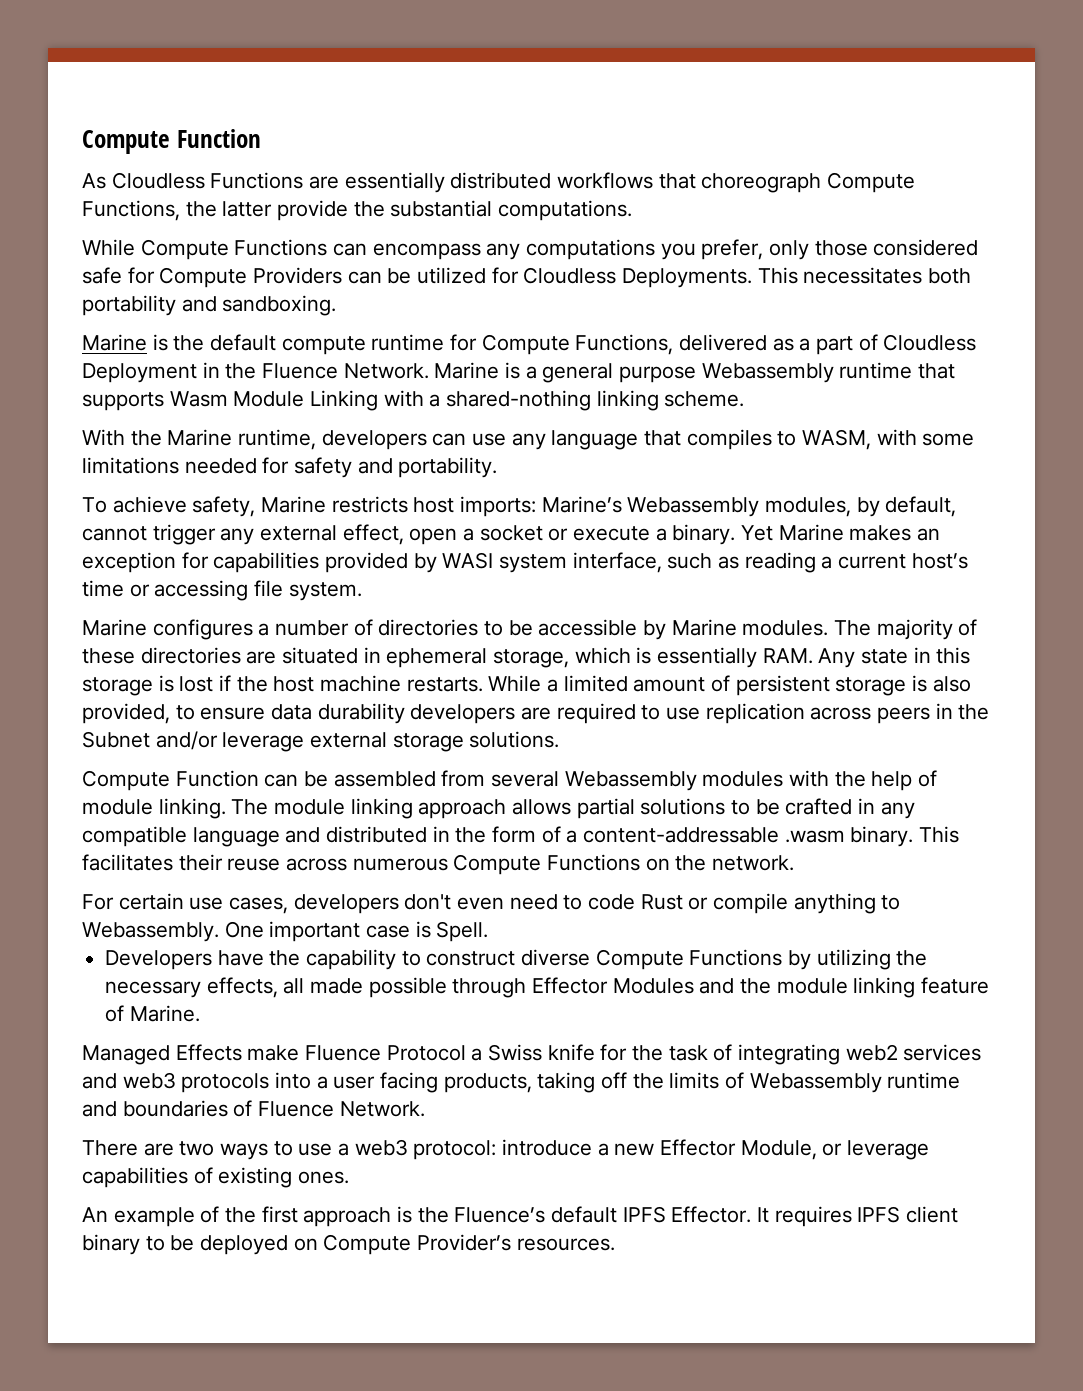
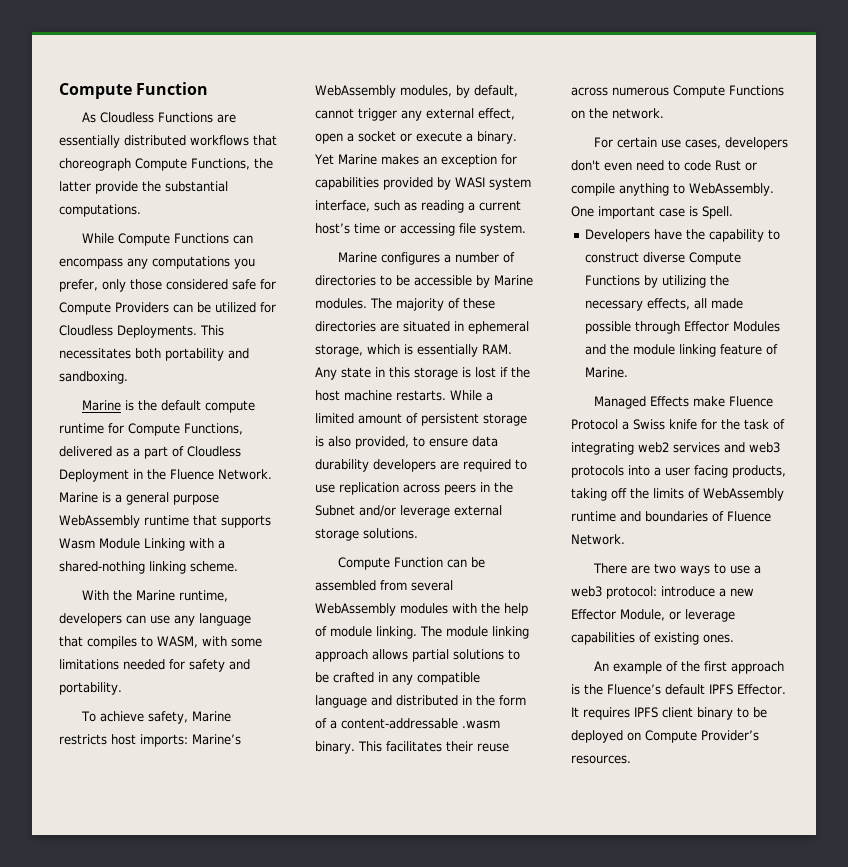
[701,363,834,383] Webassembly -> [59,515,140,528] WebAssembly
[627,497,760,517] Webassembly -> [315,85,396,98] WebAssembly
[564,771,697,791] Webassembly -> [315,603,396,616] WebAssembly
[82,922,219,942] Webassembly. -> [689,183,774,196] WebAssembly.
[749,1073,882,1093] Webassembly -> [703,488,784,501] WebAssembly

